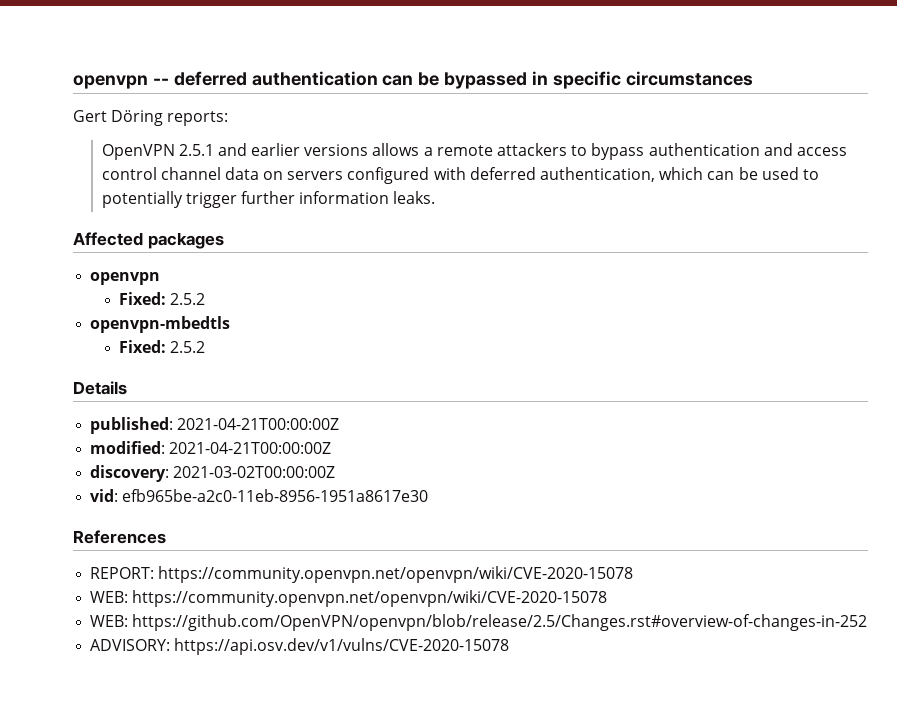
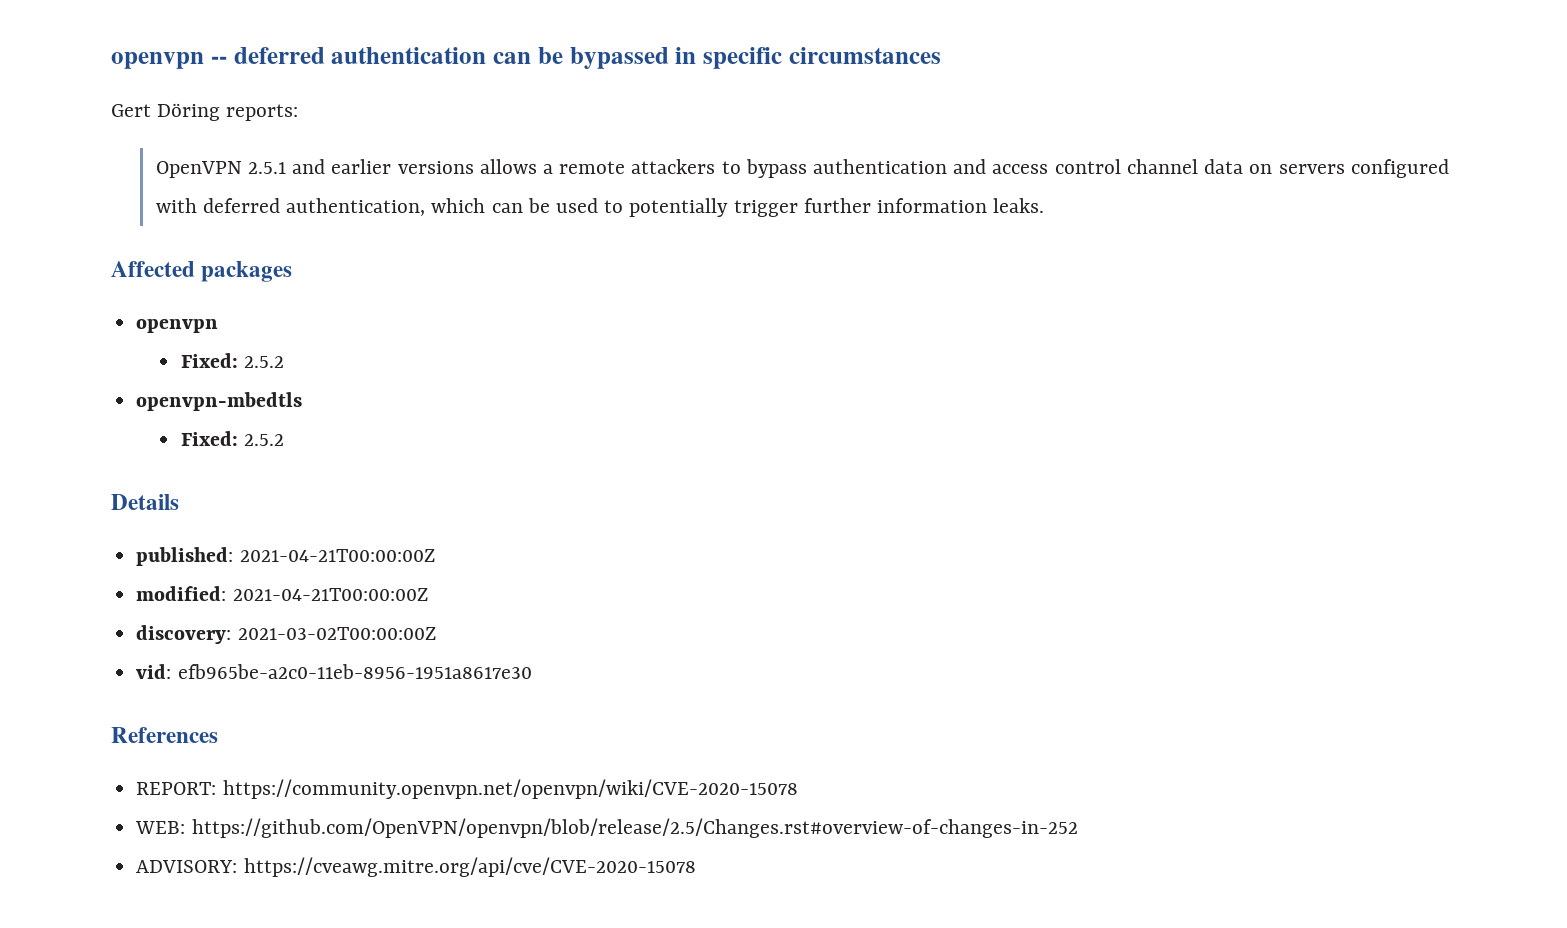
[90,590,608,607] // WEB: https://community.openvpn.net/openvpn/wiki/CVE-2020-15078 -> (798, 789) none
[174,638,510,655] https://api.osv.dev/v1/vulns/CVE-2020-15078 -> [243,857,696,877] https://cveawg.mitre.org/api/cve/CVE-2020-15078

